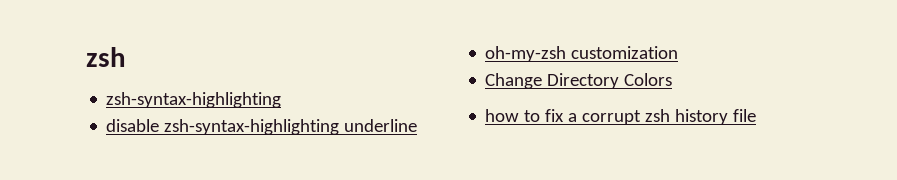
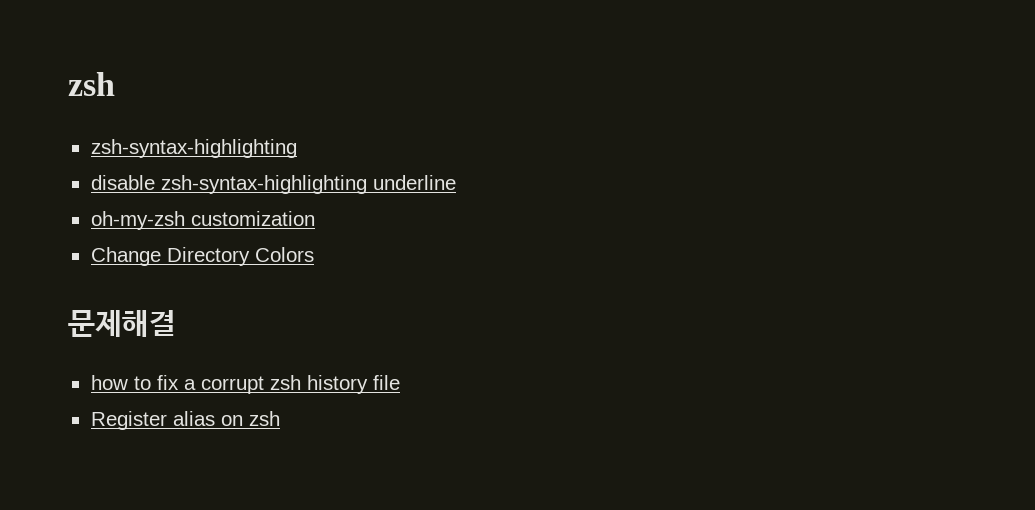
(673, 79) none -> [68,310,176,337] // 문제해결
(757, 115) none -> [90,411,280,430] // Register alias on zsh

